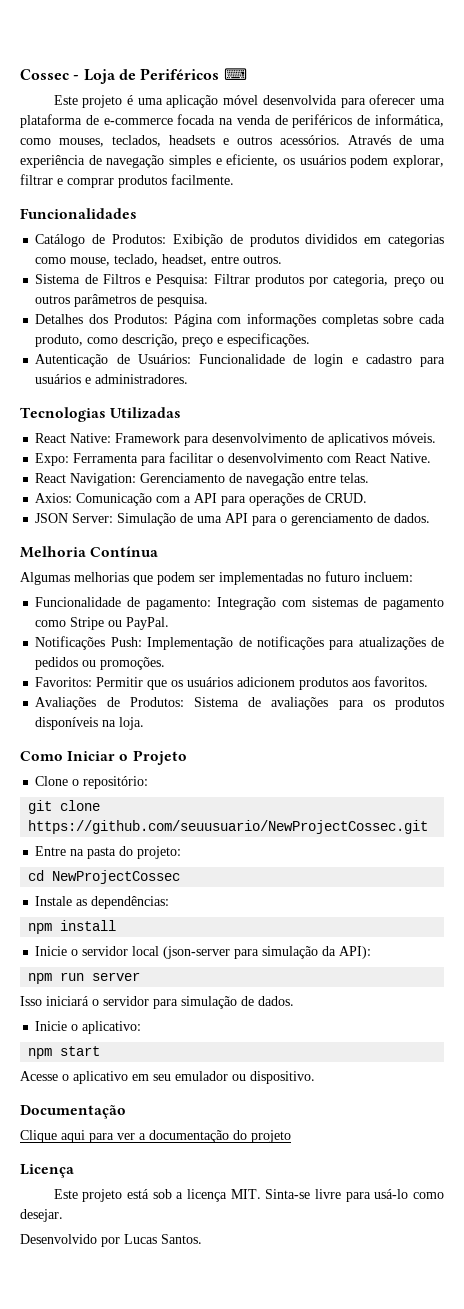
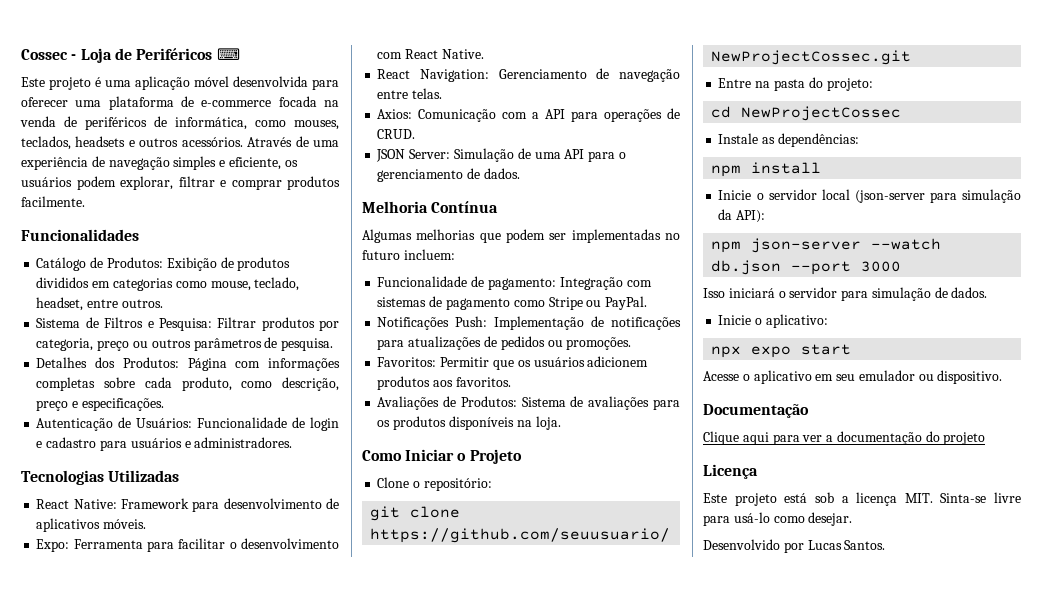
[60,972,141,981] run server -> [751,238,942,253] [711,260,902,275] json-server --watch db.json --port 3000
[28,1048,53,1059] npm -> [711,346,792,358] npx expo

